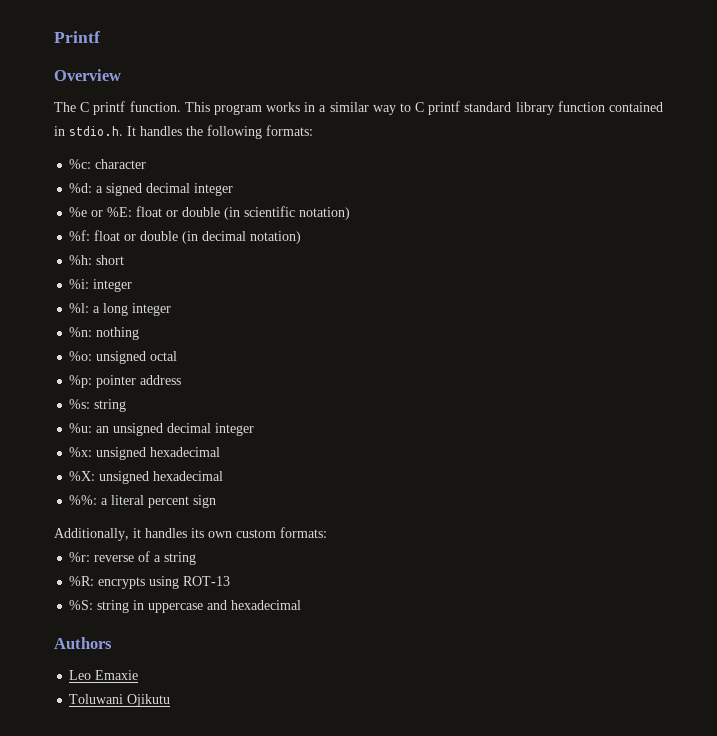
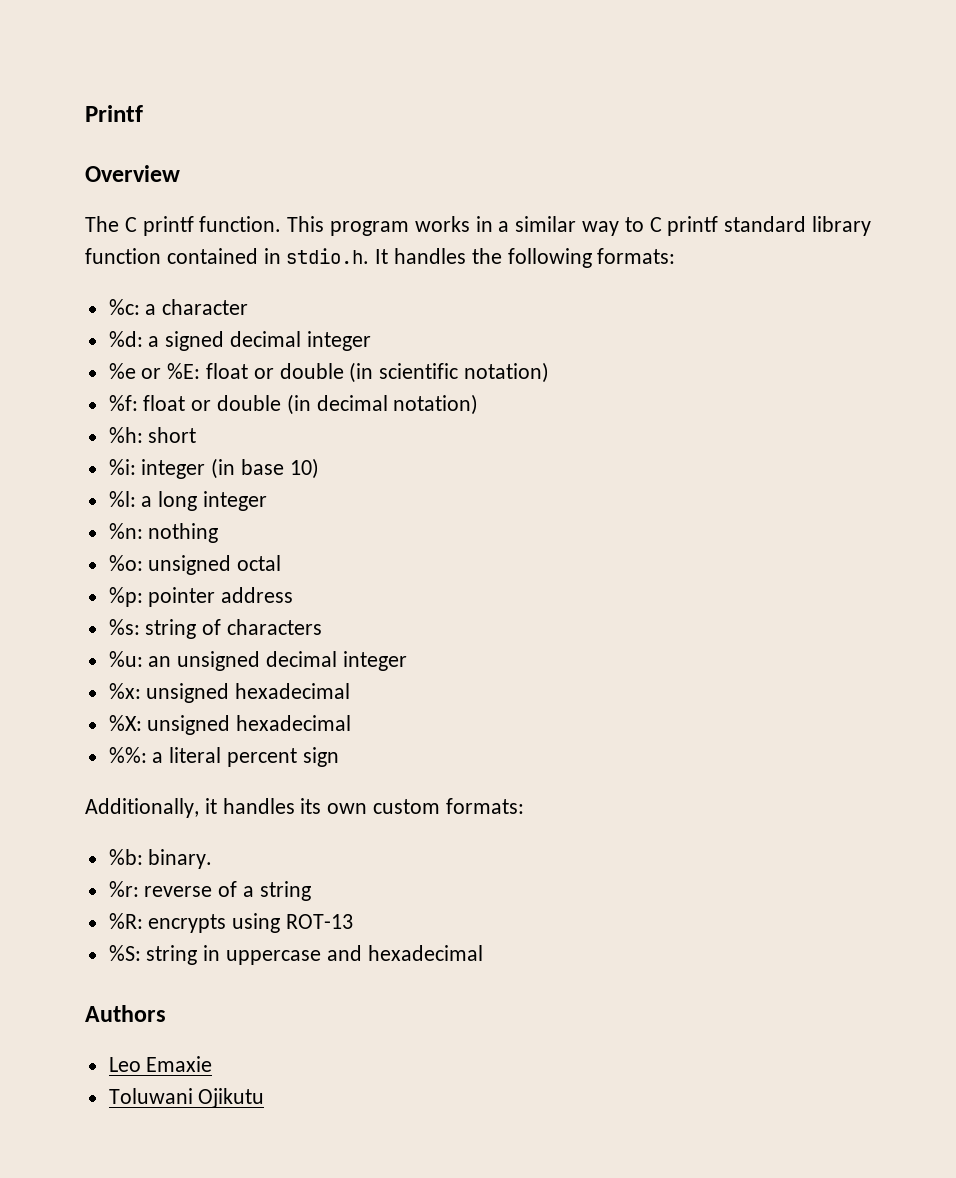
(92, 164) none -> [145,304,157,315] a
(133, 285) none -> [211,458,319,479] (in base 10)
(127, 405) none -> [202,619,323,635] of characters
(327, 532) none -> [108,849,213,869] // %b: binary.

